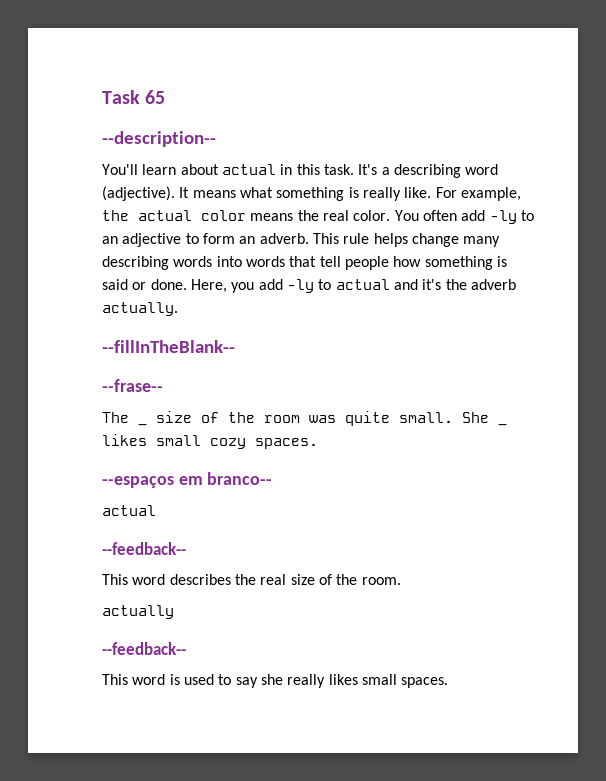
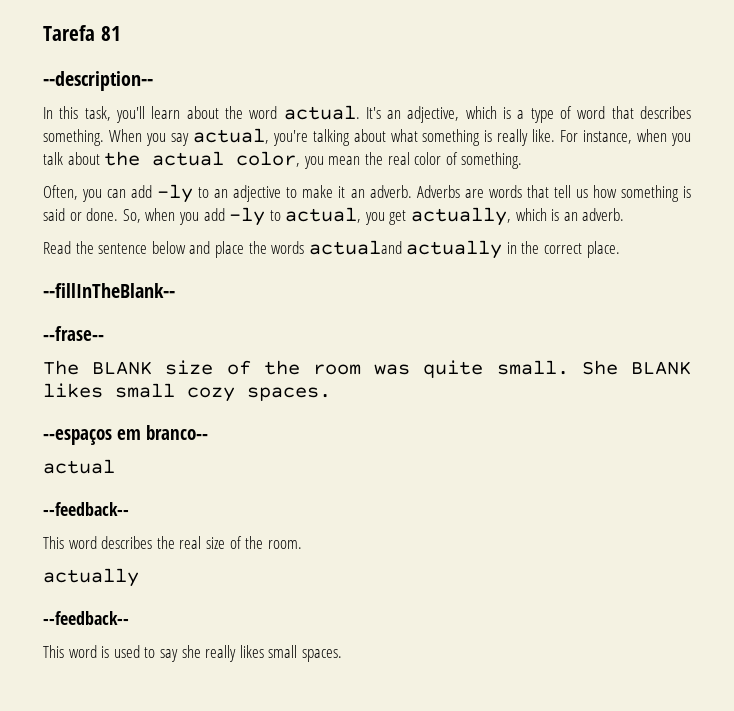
[102,90,166,104] Task 65 -> [43,25,121,41] Tarefa 81
[102,164,499,178] [102,186,236,201] You'll learn about actual in this task. It's a describing word (adjective). It means -> [43,105,691,123] [43,128,386,146] In this task, you'll learn about the word actual. It's an adjective, which is a type of word that describes something. When you say actual, you're talking about
[460,187,521,201] [102,210,457,221] example, the actual color means the real color. You often -> [583,129,691,146] [43,151,523,169] [43,185,127,202] instance, when you talk about the actual color, you mean the real color of something. // Often, you can
[202,233,501,247] [102,256,242,270] form an adverb. This rule helps change many describing words into -> [302,185,484,198] make it an adverb. Adverbs are
[344,256,389,270] people -> [575,189,588,198] us
[190,279,227,293] Here, -> [122,208,176,223] So, when
[335,279,516,290] [102,302,178,316] actual and it's the adverb actually. -> [285,207,625,226] [43,240,620,259] actual, you get actually, which is an adverb. // Read the sentence below and place the words actualand actually in the correct place.
[138,423,147,426] _ -> [92,361,153,375] BLANK
[498,423,507,426] _ -> [631,361,691,375] BLANK

